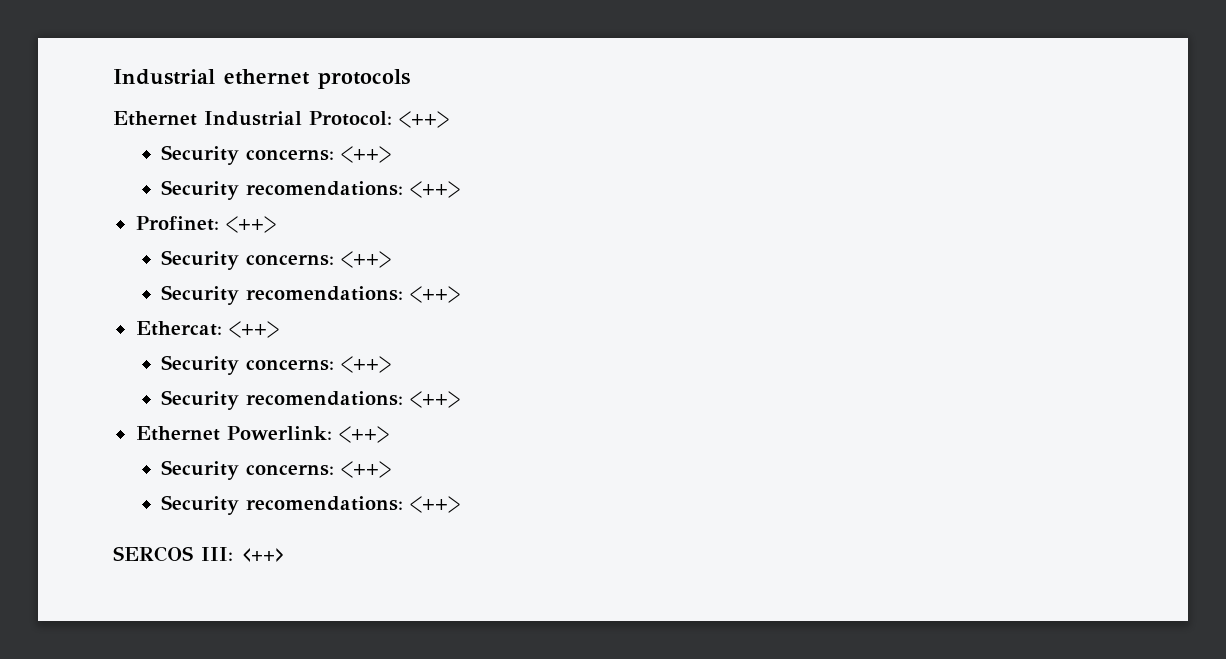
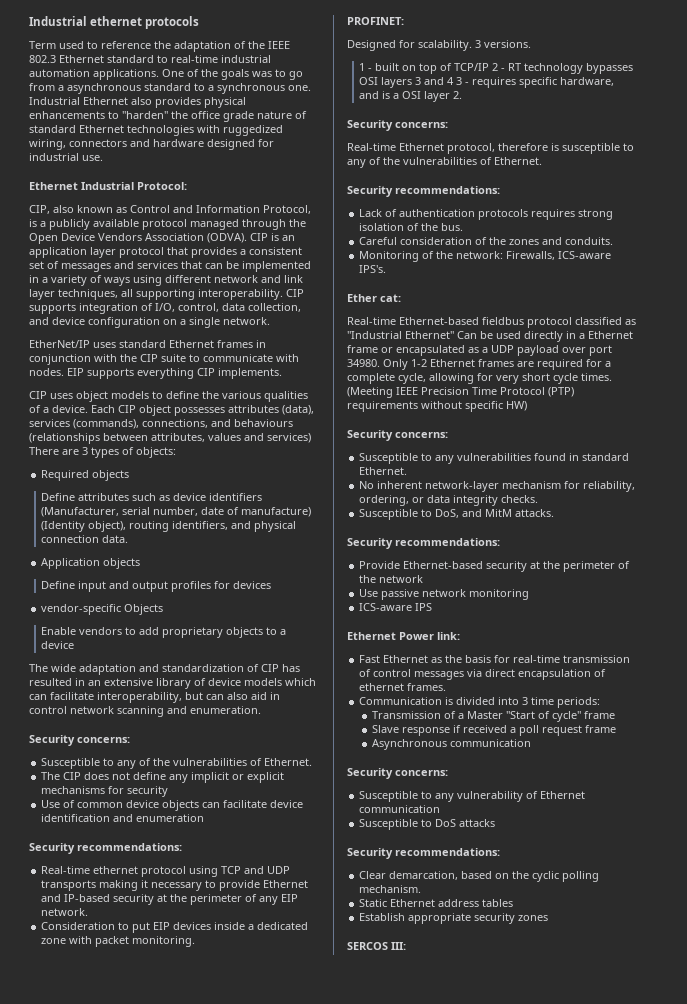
[113,111,449,128] [161,145,392,165] [161,180,461,200] [135,216,276,233] [161,250,392,270] [161,285,461,305] [135,321,279,338] [161,355,392,375] [161,390,461,410] [135,426,389,443] [161,460,392,480] [161,495,461,515] Ethernet Industrial Protocol: <++> // Security concerns: <++> // Security recomendations: <++> // Profinet: <++> // Security concerns: <++> // Security recomendations: <++> // Ethercat: <++> // Security concerns: <++> // Security recomendations: <++> // Ethernet Powerlink: <++> // Security concerns: <++> // Security recomendations: <++> -> [29,41,290,52] [29,55,271,63] [29,69,303,80] [29,83,311,94] [29,97,246,108] [29,111,307,122] [29,125,283,136] [29,139,274,150] [29,153,103,161] [29,182,187,190] [29,205,311,214] [29,219,306,230] [29,233,295,244] [29,247,302,258] [29,261,311,272] [29,275,303,286] [29,289,304,300] [29,303,301,314] [29,317,270,328] [29,340,266,348] [29,354,299,365] [29,368,282,379] [29,391,308,402] [29,405,314,416] [29,419,293,429] [29,433,311,444] [29,447,176,458] [41,470,130,481] [41,493,263,501] [41,507,312,517] [41,521,297,532] [41,535,129,543] [41,558,141,569] [41,581,272,592] [41,604,164,615] [41,627,287,638] [41,641,75,649] [29,664,300,675] [29,678,316,689] [29,692,280,703] [29,706,261,717] [29,735,130,746] [41,758,313,769] [41,772,285,783] [41,786,169,797] [41,800,304,811] [41,814,205,822] [29,843,182,854] [41,866,291,877] [41,880,309,891] [41,894,299,905] [41,908,89,916] [41,922,309,933] [41,936,196,947] [347,17,404,25] [347,40,531,51] [359,63,634,74] [359,77,615,88] [359,91,463,102] [347,120,448,131] [347,143,634,154] [347,157,542,168] [347,186,500,197] [359,209,614,220] [359,223,464,231] [359,237,614,245] [359,251,612,262] [359,265,387,273] [347,294,401,302] [347,317,636,328] [347,331,633,342] [347,345,612,356] [347,359,611,370] [347,373,612,384] [347,387,574,398] [347,401,527,412] [347,430,448,441] [359,453,630,464] [359,467,408,475] [359,481,636,492] [359,495,539,506] [359,509,555,520] [347,538,500,549] [359,561,631,572] [359,575,424,583] [359,589,530,600] [359,603,433,611] [347,632,460,640] [359,655,631,663] [359,669,607,680] [359,683,447,691] [359,697,601,708] [371,711,615,722] [371,725,616,736] [371,739,531,750] [347,768,448,779] [359,791,586,802] [359,805,441,813] [359,819,496,830] [347,848,500,859] [359,871,600,882] [359,885,422,893] [359,899,514,907] [359,913,549,924] Term used to reference the adaptation of the IEEE 802.3 Ethernet standard to real-time industrial automation applications. One of the goals was to go from a asynchronous standard to a synchronous one. Industrial Ethernet also provides physical enhancements to "harden" the office grade nature of standard Ethernet technologies with ruggedized wiring, connectors and hardware designed for industrial use. // Ethernet Industrial Protocol: // CIP, also known as Control and Information Protocol, is a publicly available protocol managed through the Open Device Vendors Association (ODVA). CIP is an application layer protocol that provides a consistent set of messages and services that can be implemented in a variety of ways using different network and link layer techniques, all supporting interoperability. CIP supports integration of I/O, control, data collection, and device configuration on a single network. // EtherNet/IP uses standard Ethernet frames in conjunction with the CIP suite to communicate with nodes. EIP supports everything CIP implements. // CIP uses object models to define the various qualities of a device. Each CIP object possesses attributes (data), services (commands), connections, and behaviours (relationships between attributes, values and services) There are 3 types of objects: // Required objects // Define attributes such as device identifiers (Manufacturer, serial number, date of manufacture) (Identity object), routing identifiers, and physical connection data. // Application objects // Define input and output profiles for devices // vendor-specific Objects // Enable vendors to add proprietary objects to a device // The wide adaptation and standardization of CIP has resulted in an extensive library of device models which can facilitate interoperability, but can also aid in control network scanning and enumeration. // Security concerns: // Susceptible to any of the vulnerabilities of Ethernet. // The CIP does not define any implicit or explicit mechanisms for security // Use of common device objects can facilitate device identification and enumeration // Security recommendations: // Real-time ethernet protocol using TCP and UDP transports making it necessary to provide Ethernet and IP-based security at the perimeter of any EIP network. // Consideration to put EIP devices inside a dedicated zone with packet monitoring. // PROFINET: // Designed for scalability. 3 versions. // 1 - built on top of TCP/IP 2 - RT technology bypasses OSI layers 3 and 4 3 - requires specific hardware, and is a OSI layer 2. // Security concerns: // Real-time Ethernet protocol, therefore is susceptible to any of the vulnerabilities of Ethernet. // Security recommendations: // Lack of authentication protocols requires strong isolation of the bus. // Careful consideration of the zones and conduits. // Monitoring of the network: Firewalls, ICS-aware IPS's. // Ether cat: // Real-time Ethernet-based fieldbus protocol classified as "Industrial Ethernet" Can be used directly in a Ethernet frame or encapsulated as a UDP payload over port 34980. Only 1-2 Ethernet frames are required for a complete cycle, allowing for very short cycle times. (Meeting IEEE Precision Time Protocol (PTP) requirements without specific HW) // Security concerns: // Susceptible to any vulnerabilities found in standard Ethernet. // No inherent network-layer mechanism for reliability, ordering, or data integrity checks. // Susceptible to DoS, and MitM attacks. // Security recommendations: // Provide Ethernet-based security at the perimeter of the network // Use passive network monitoring // ICS-aware IPS // Ethernet Power link: // Fast Ethernet as the basis for real-time transmission of control messages via direct encapsulation of ethernet frames. // Communication is divided into 3 time periods: // Transmission of a Master "Start of cycle" frame // Slave response if received a poll request frame // Asynchronous communication // Security concerns: // Susceptible to any vulnerability of Ethernet communication // Susceptible to DoS attacks // Security recommendations: // Clear demarcation, based on the cyclic polling mechanism. // Static Ethernet address tables // Establish appropriate security zones
[241,548,285,562] <++> -> (406, 946) none

